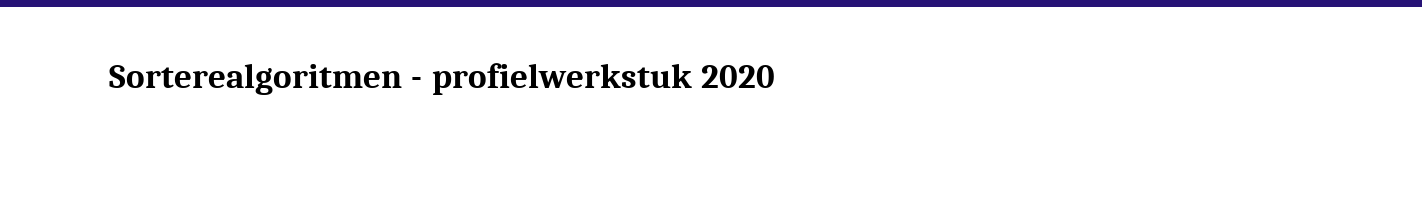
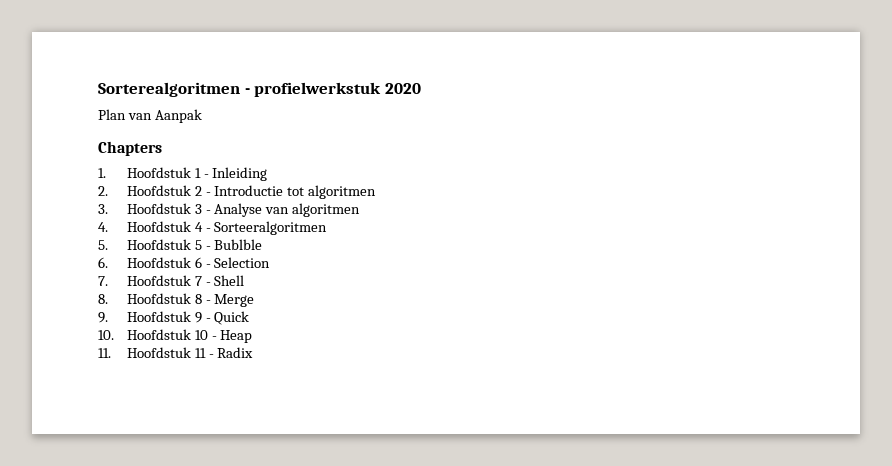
(775, 76) none -> [98,109,202,123] [98,141,162,156] [98,167,268,181] [98,185,377,199] [98,203,361,217] [98,221,328,235] [98,239,263,250] [98,257,271,268] [98,275,245,286] [98,293,255,307] [98,311,250,325] [98,329,253,343] [98,347,254,358] // Plan van Aanpak // Chapters // 1. Hoofdstuk 1 - Inleiding // 2. Hoofdstuk 2 - Introductie tot algoritmen // 3. Hoofdstuk 3 - Analyse van algoritmen // 4. Hoofdstuk 4 - Sorteeralgoritmen // 5. Hoofdstuk 5 - Bublble // 6. Hoofdstuk 6 - Selection // 7. Hoofdstuk 7 - Shell // 8. Hoofdstuk 8 - Merge // 9. Hoofdstuk 9 - Quick // 10. Hoofdstuk 10 - Heap // 11. Hoofdstuk 11 - Radix

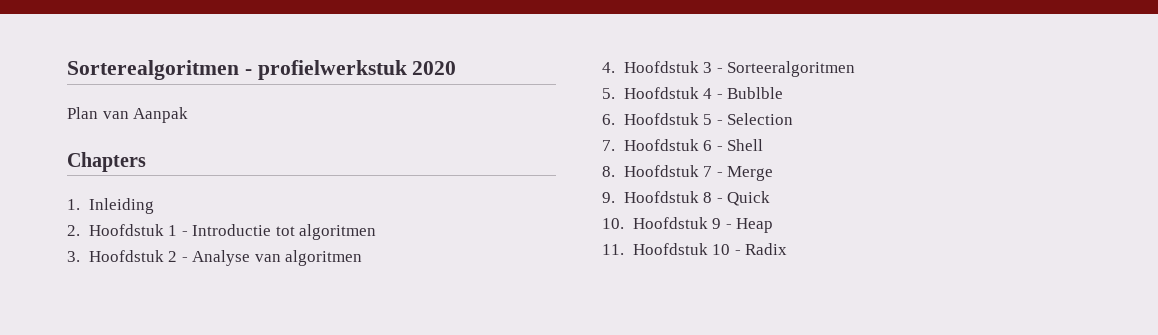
[126,167,209,178] Hoofdstuk 1 - -> (80, 204) none
[194,186,202,196] 2 -> [168,225,178,236] 1
[194,204,202,214] 3 -> [168,251,178,262] 2
[194,222,203,232] 4 -> [703,62,713,73] 3
[194,240,202,250] 5 -> [703,88,713,99] 4
[194,257,202,268] 6 -> [703,114,713,125] 5
[194,276,202,286] 7 -> [703,140,713,151] 6
[194,294,202,304] 8 -> [703,166,713,177] 7
[194,312,202,323] 9 -> [703,192,713,203] 8
[194,330,208,340] 10 -> [712,218,722,229] 9
[194,348,206,358] 11 -> [712,244,731,255] 10

